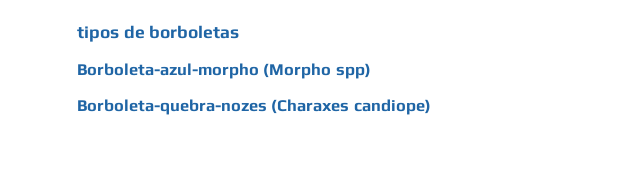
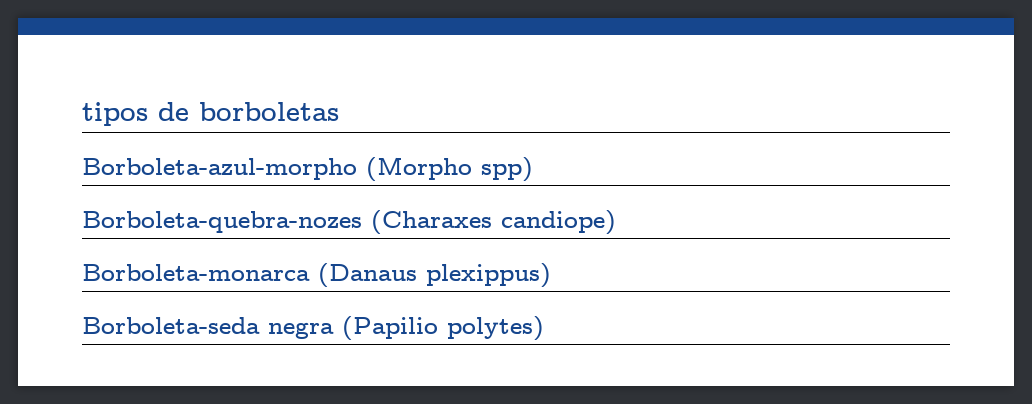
(431, 107) none -> [82,263,551,288] [82,316,544,341] // Borboleta-monarca (Danaus plexippus) // Borboleta-seda negra (Papilio polytes)

